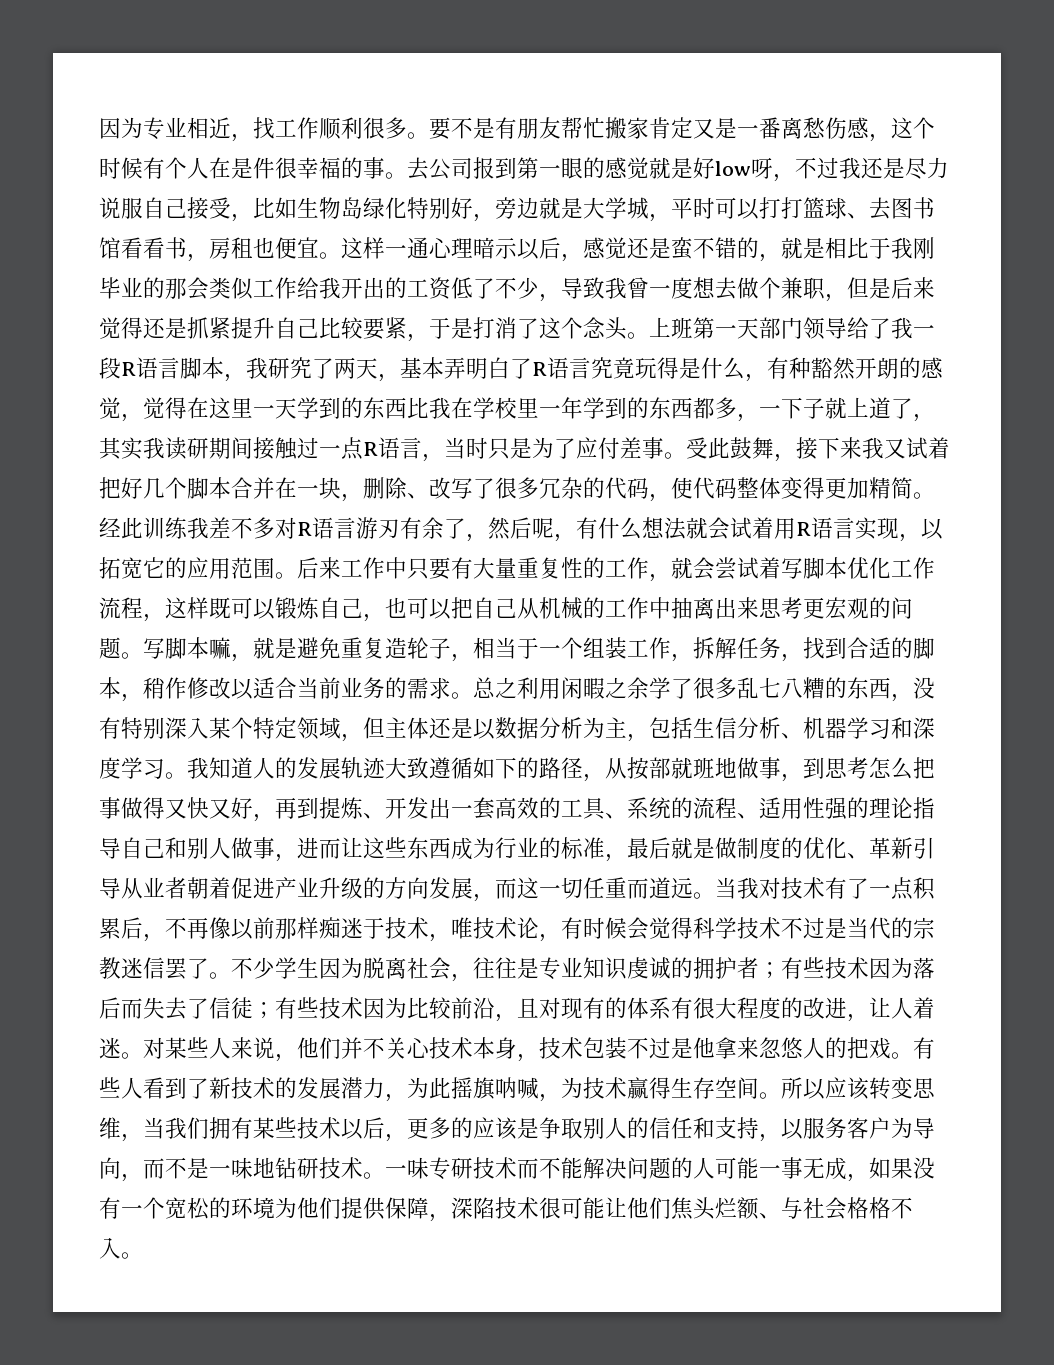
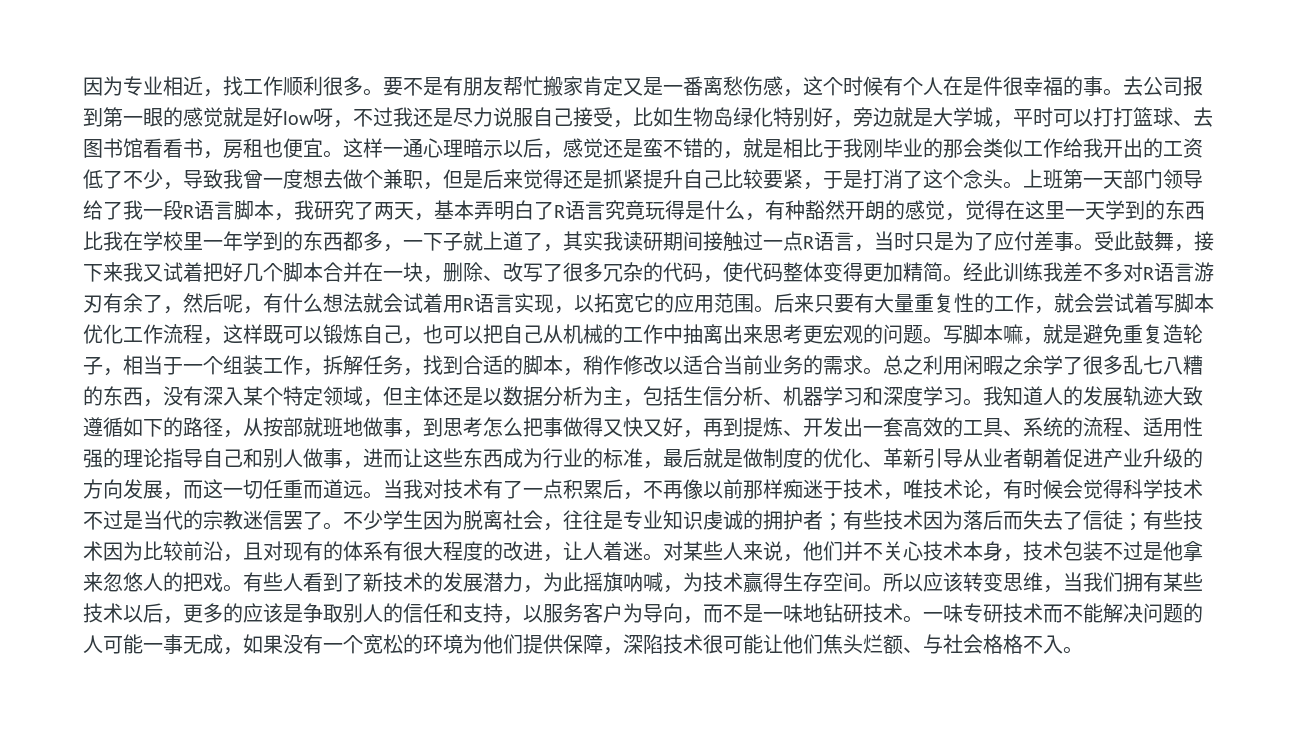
[341,557,407,579] 工作中 -> (814, 303) none
[121,717,165,739] 特别 -> (203, 396) none

